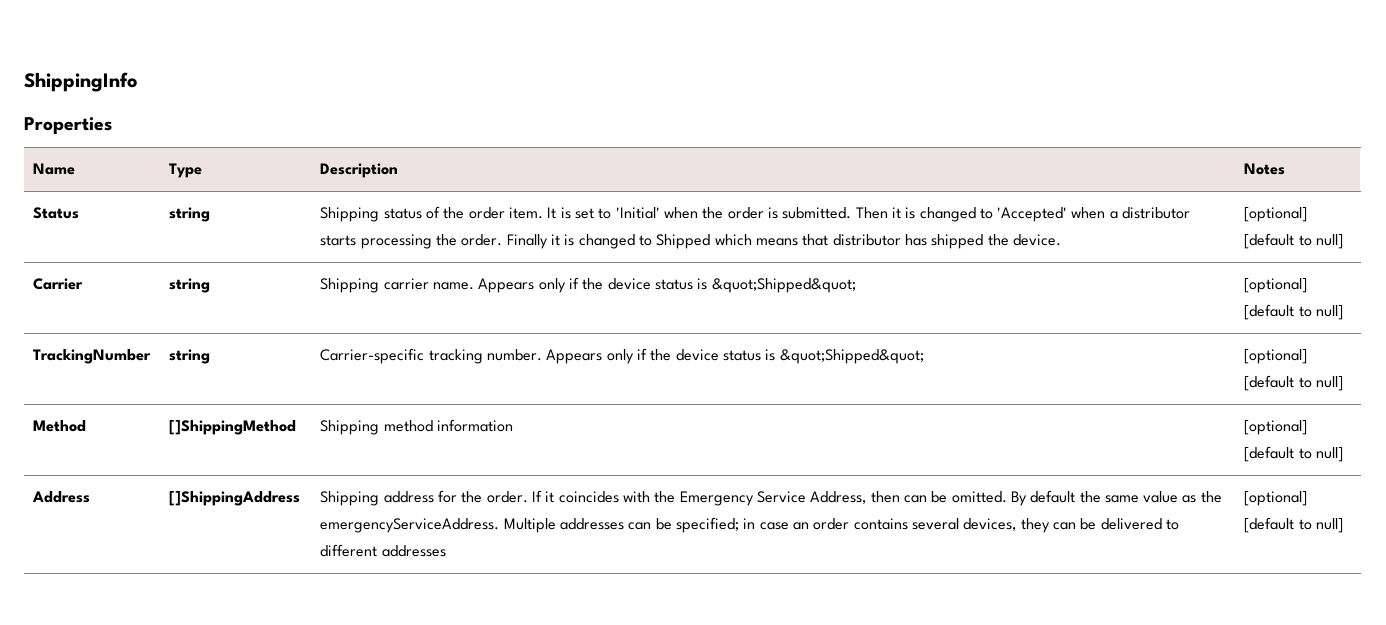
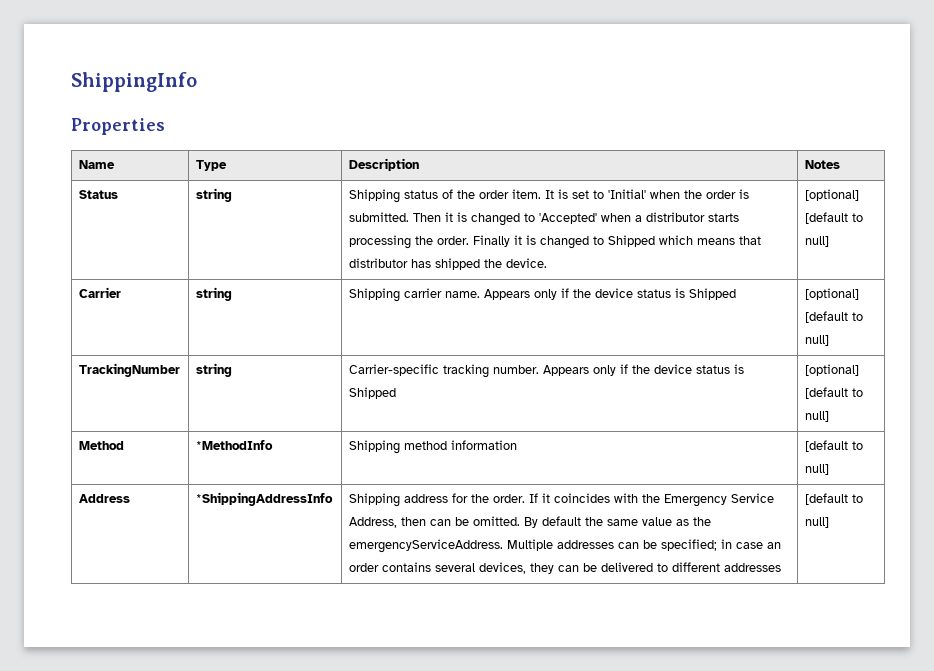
[711,278,856,293] &quot;Shipped&quot; -> [688,288,736,300] Shipped
[779,349,924,364] &quot;Shipped&quot; -> [348,387,396,399] Shipped
[169,420,297,435] []ShippingMethod -> [195,440,273,450] *MethodInfo
[1244,420,1308,435] [optional] -> (517, 445) none
[169,491,301,506] []ShippingAddress -> [195,492,333,506] *ShippingAddressInfo
[1244,491,1308,506] [optional] -> (781, 567) none

